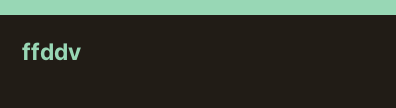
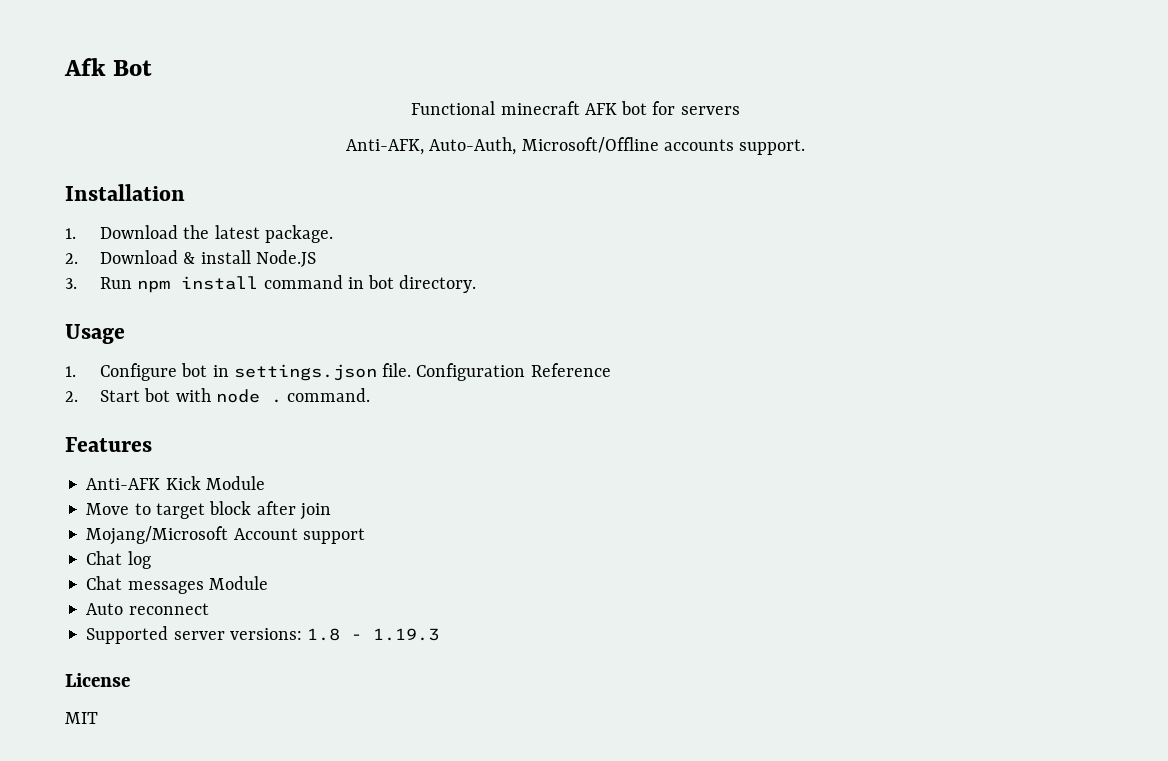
[22,42,81,61] ffddv -> [64,58,153,76] [411,101,740,115] [345,137,806,155] [65,184,185,201] [65,225,333,243] [65,250,316,267] [65,275,477,293] [65,324,125,344] [65,363,611,381] [65,388,371,403] [65,437,152,452] [86,476,265,490] [86,501,331,520] [86,526,365,545] [86,551,151,569] [86,576,268,594] [86,603,209,615] [86,626,440,644] [65,673,130,687] [65,712,98,724] Afk Bot // Functional minecraft AFK bot for servers // Anti-AFK, Auto-Auth, Microsoft/Offline accounts support. // Installation // 1. Download the latest package. // 2. Download & install Node.JS // 3. Run npm install command in bot directory. // Usage // 1. Configure bot in settings.json file. Configuration Reference // 2. Start bot with node . command. // Features // Anti-AFK Kick Module // Move to target block after join // Mojang/Microsoft Account support // Chat log // Chat messages Module // Auto reconnect // Supported server versions: 1.8 - 1.19.3 // License // MIT

